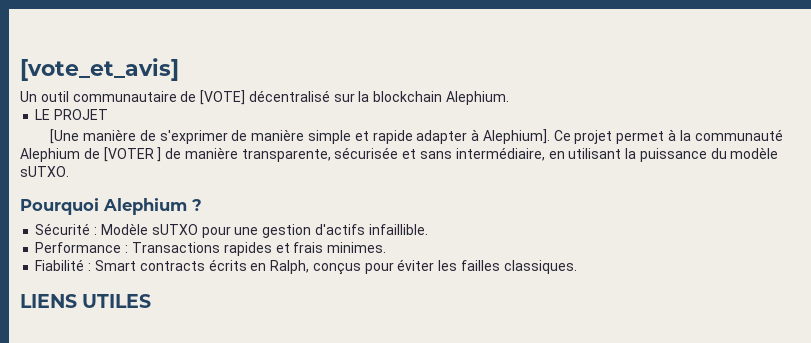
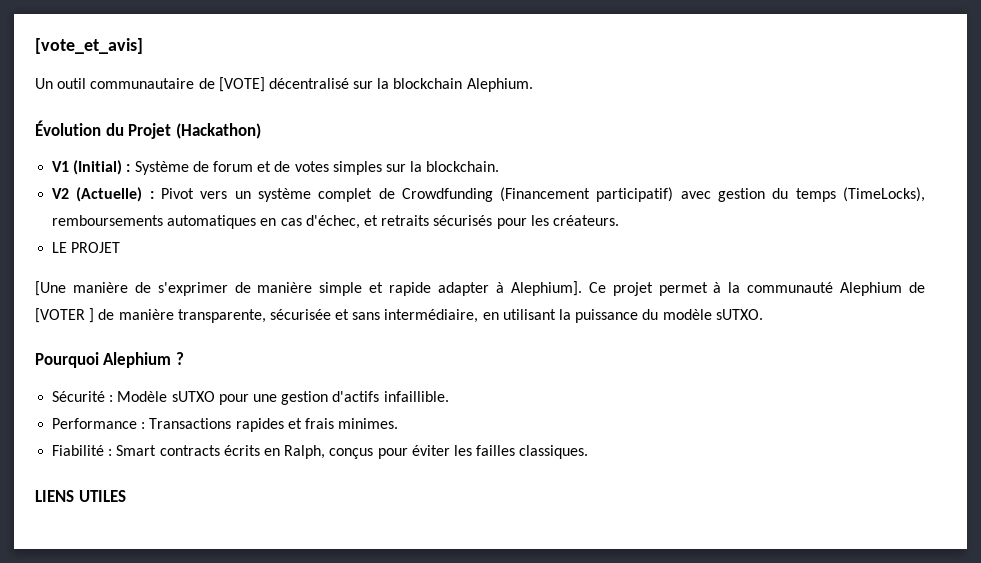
(510, 98) none -> [35,120,261,139] [52,160,500,175] [52,187,926,202] [52,215,619,229] // Évolution du Projet (Hackathon) // V1 (Initial) : Système de forum et de votes simples sur la blockchain. // V2 (Actuelle) : Pivot vers un système complet de Crowdfunding (Financement participatif) avec gestion du temps (TimeLocks), remboursements automatiques en cas d'échec, et retraits sécurisés pour les créateurs.

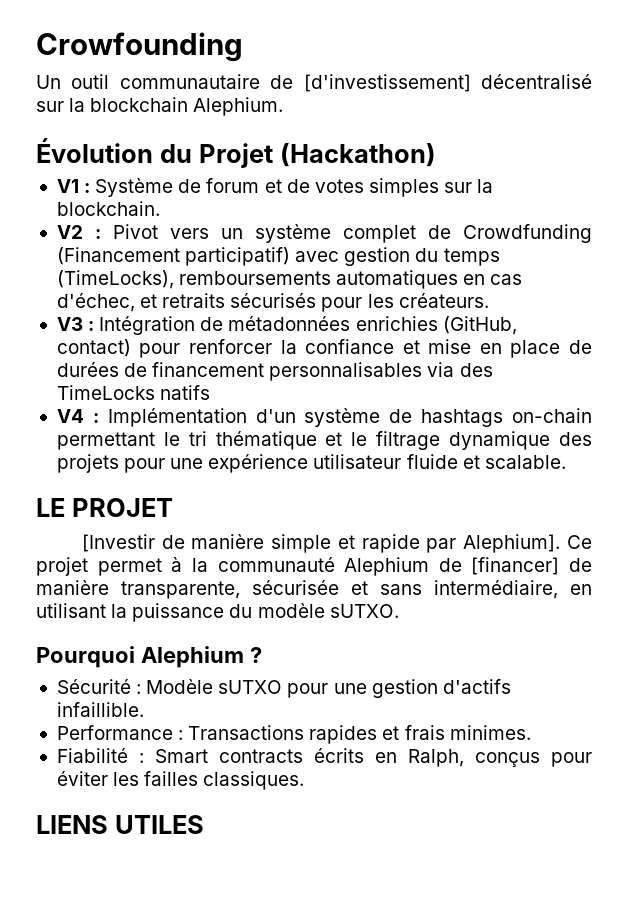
[35,38,143,54] [vote_et_avis] -> [36,32,243,62] Crowfounding
[218,77,265,92] [VOTE] -> [303,74,471,92] [d'investissement]
[73,160,123,175] (Initial) -> (79, 186) none
[76,187,143,202] (Actuelle) -> (83, 232) none
[52,242,121,253] [35,281,228,296] LE PROJET // [Une manière de s'exprimer -> [56,316,517,335] [56,339,593,358] [56,362,493,381] [56,385,211,400] [56,408,592,427] [56,431,592,450] [56,454,566,473] [36,498,173,517] [81,534,155,552] V3 : Intégration de métadonnées enrichies (GitHub, contact) pour renforcer la confiance et mise en place de durées de financement personnalisables via des TimeLocks natifs // V4 : Implémentation d'un système de hashtags on-chain permettant le tri thématique et le filtrage dynamique des projets pour une expérience utilisateur fluide et scalable. // LE PROJET // [Investir
[438,282,504,296] adapter à -> [426,538,457,553] par
[35,308,95,323] [VOTER ] -> [471,557,560,575] [financer]

